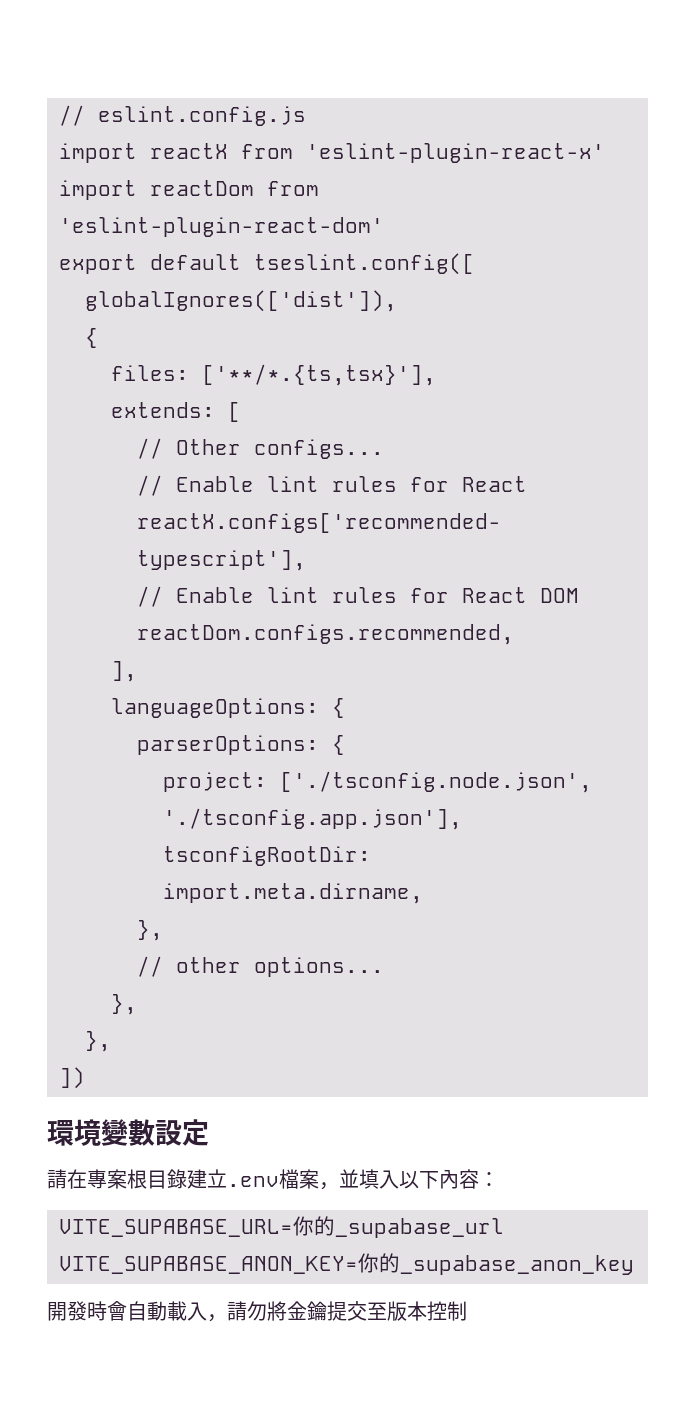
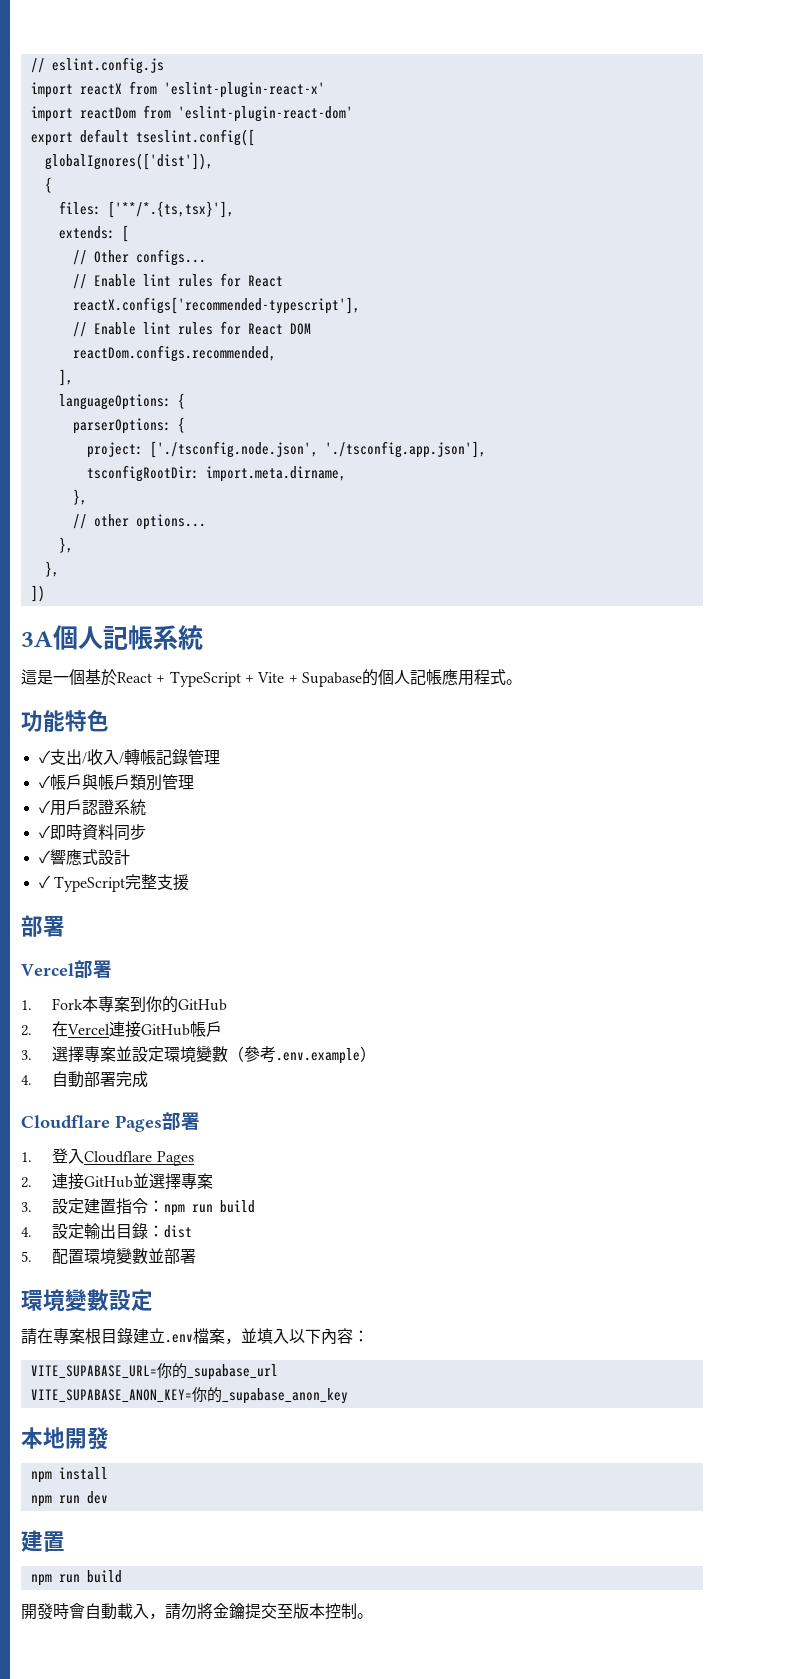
(85, 1078) none -> [21,625,203,650] [21,669,522,687] [21,710,109,732] [38,749,220,766] [38,774,194,791] [38,799,146,816] [38,824,146,841] [38,849,130,865] [38,874,189,892] [21,915,65,937] [21,960,112,979] [21,996,228,1013] [21,1021,223,1038] [21,1045,377,1064] [21,1071,149,1088] [21,1112,200,1132] [21,1148,194,1166] [21,1173,214,1190] [21,1198,256,1216] [21,1223,193,1239] [21,1247,197,1265] // 3A個人記帳系統 // 這是一個基於React + TypeScript + Vite + Supabase的個人記帳應用程式。 // 功能特色 // ✓支出/收入/轉帳記錄管理 // ✓帳戶與帳戶類別管理 // ✓用戶認證系統 // ✓即時資料同步 // ✓響應式設計 // ✓ TypeScript完整支援 // 部署 // Vercel部署 // 1. Fork本專案到你的GitHub // 2.在Vercel連接GitHub帳戶 // 3.選擇專案並設定環境變數（參考.env.example） // 4.自動部署完成 // Cloudflare Pages部署 // 1.登入Cloudflare Pages // 2.連接GitHub並選擇專案 // 3.設定建置指令：npm run build // 4.設定輸出目錄：dist // 5.配置環境變數並部署
(634, 1265) none -> [21,1427,109,1450] [30,1467,108,1483] [30,1491,108,1507] [21,1530,65,1552] [30,1570,122,1586] // 本地開發 // npm install // npm run dev // 建置 // npm run build
(467, 1311) none -> [357,1613,373,1619] 。

